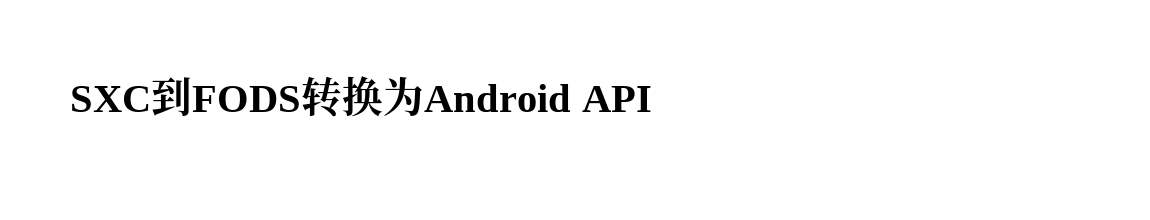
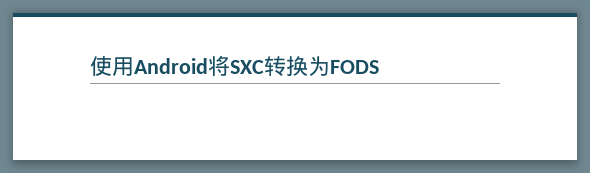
[70,76,652,118] SXC到FODS转换为Android API -> [90,55,379,76] 使用Android将SXC转换为FODS

